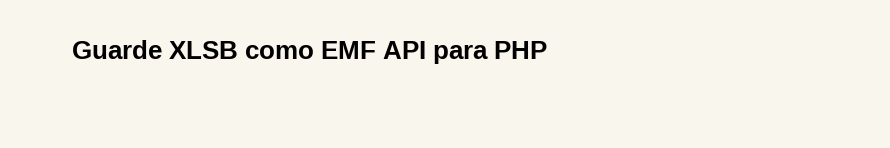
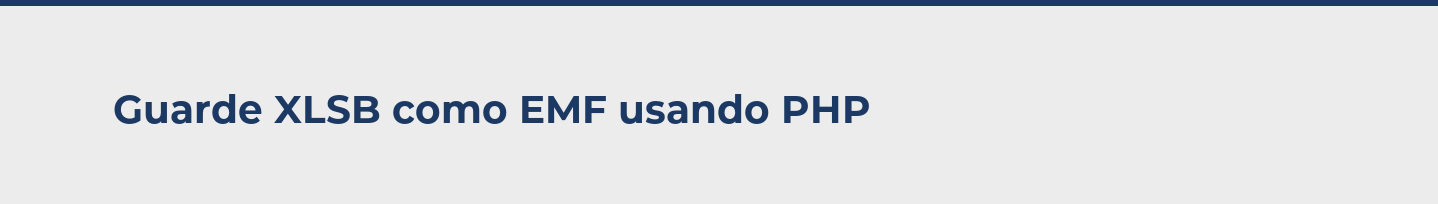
[383,41,489,64] API para -> [618,94,770,124] usando

